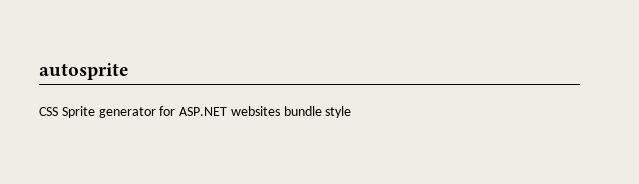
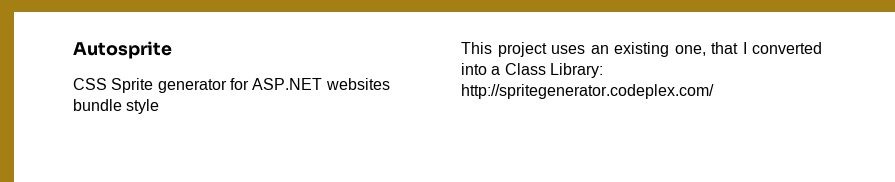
[39,63,129,80] autosprite -> [73,41,172,59] Autosprite
(352, 112) none -> [461,42,822,57] [461,63,603,78] [461,84,714,99] // This project uses an existing one, that I converted into a Class Library: http://spritegenerator.codeplex.com/

